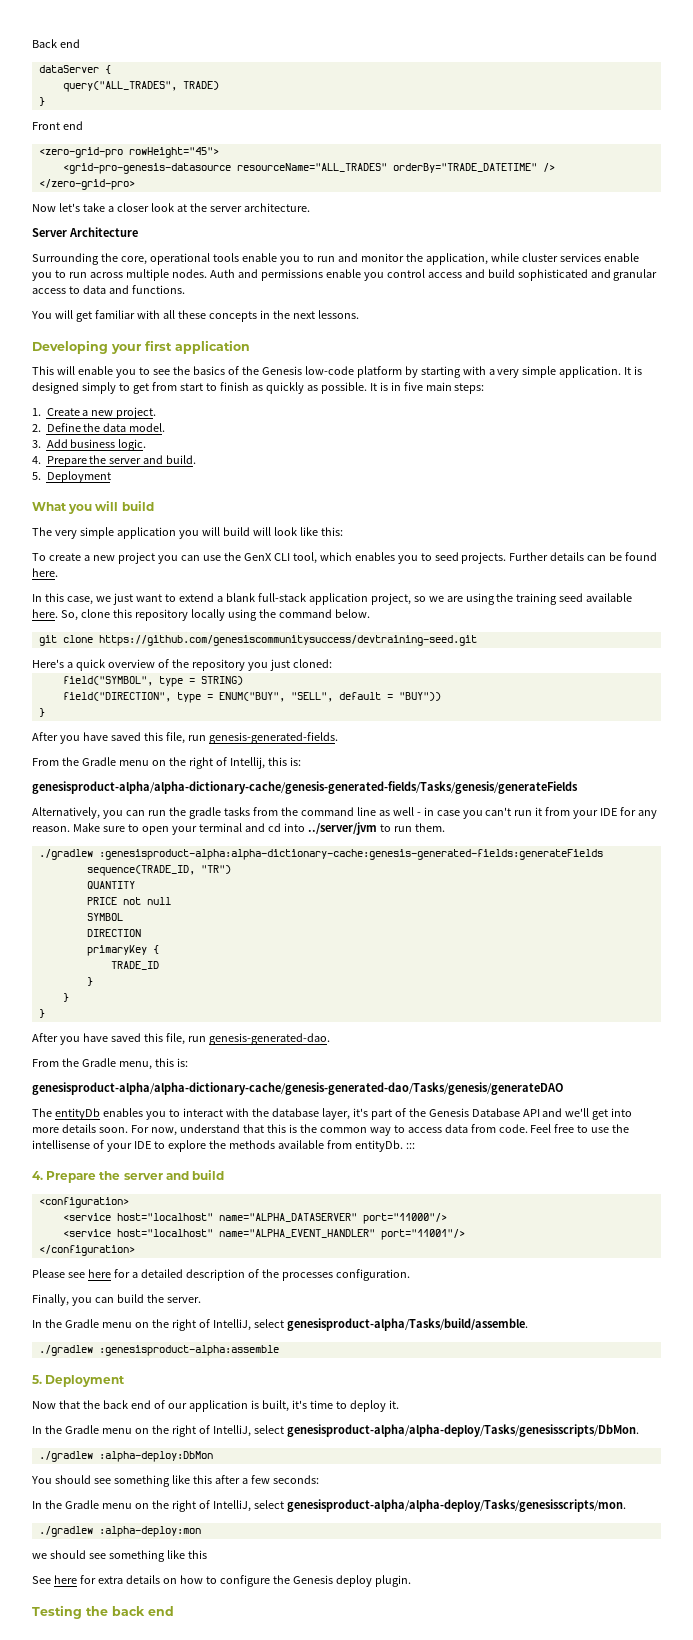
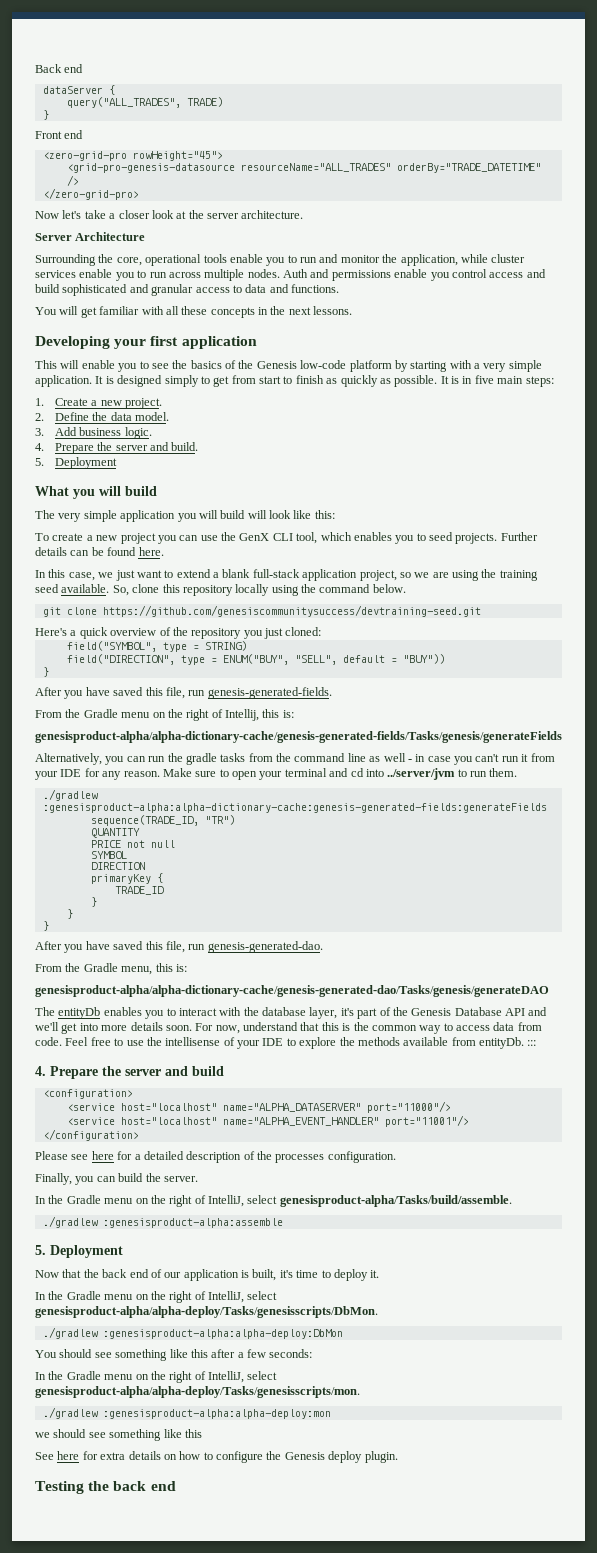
[586,593,633,602] [32,609,58,618] available here. -> [61,584,110,593] available.
[98,1451,213,1462] :alpha-deploy:DbMon -> [102,1329,343,1339] :genesisproduct-alpha:alpha-deploy:DbMon
[98,1526,201,1537] :alpha-deploy:mon -> [102,1409,331,1419] :genesisproduct-alpha:alpha-deploy:mon

